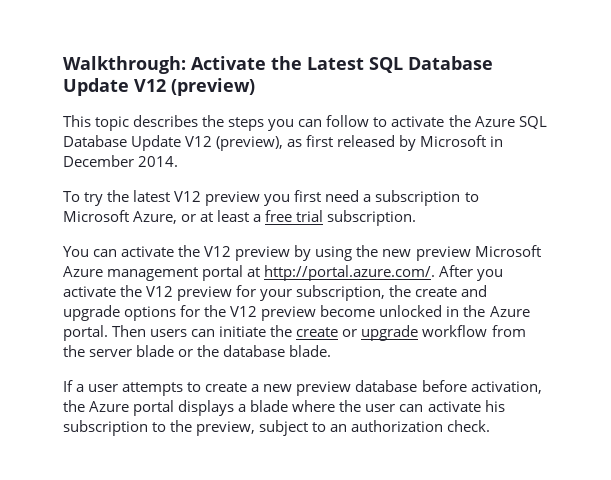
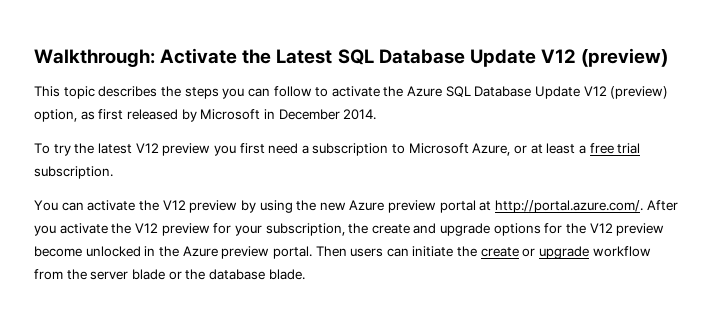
[216,136,284,151] (preview), -> [610,86,669,99] [34,109,77,122] (preview) option,
[415,245,541,261] [63,266,199,281] preview Microsoft Azure management -> [349,200,437,213] Azure preview
(530, 311) none -> [221,246,270,259] preview
[63,380,542,396] [63,400,505,416] [63,420,491,436] // If a user attempts to create a new preview database before activation, the Azure portal displays a blade where the user can activate his subscription to the preview, subject to an authorization check. -> (305, 274) none

